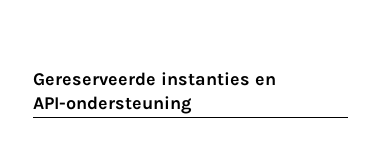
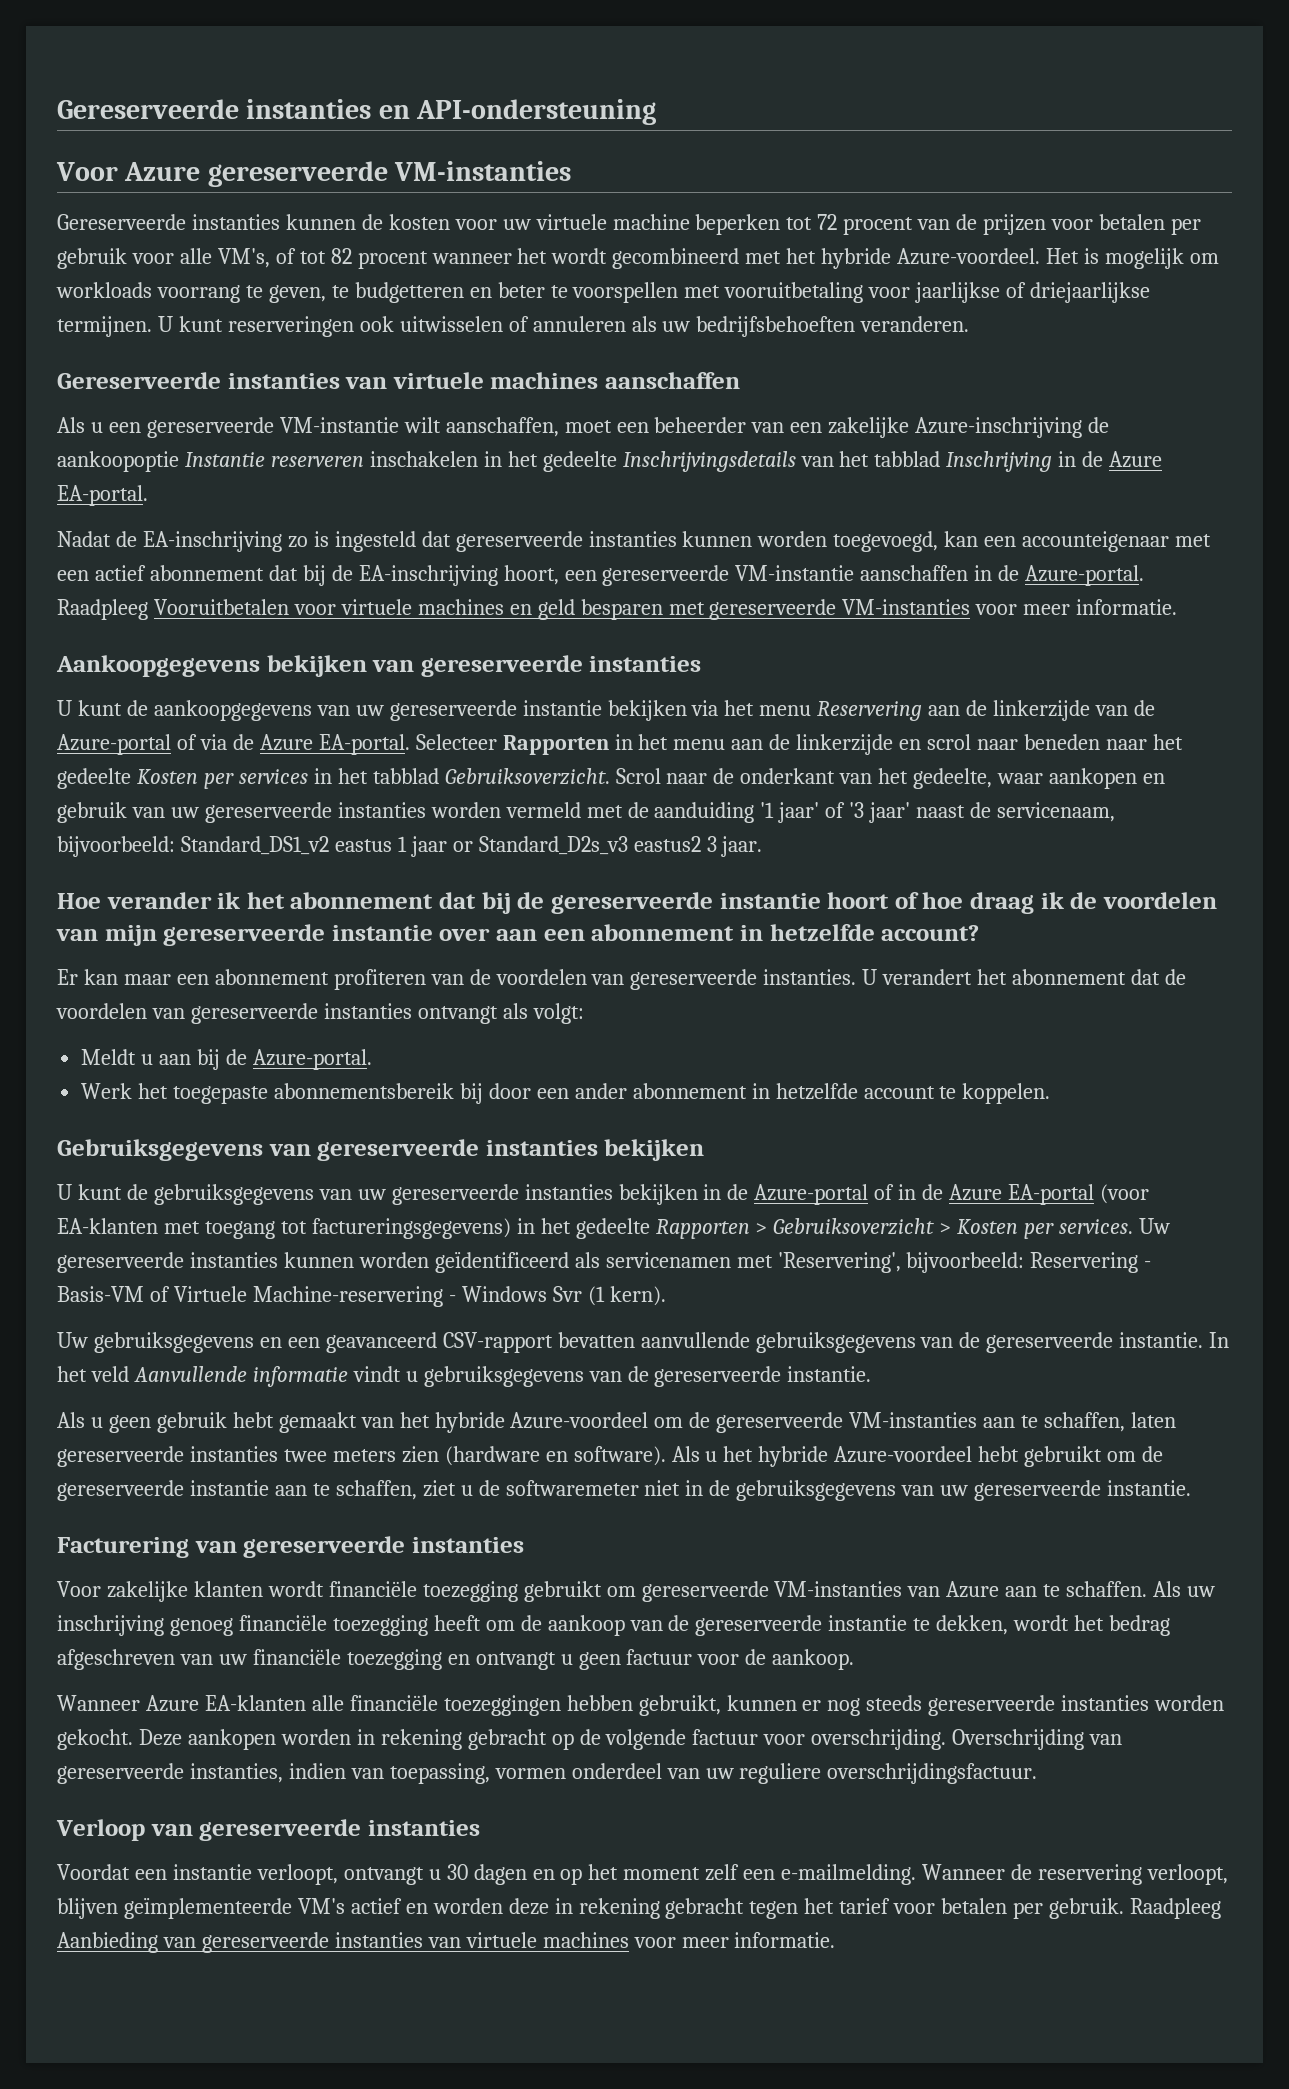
(192, 105) none -> [56,161,572,187] [57,214,1201,235] [57,248,1219,269] [56,282,1151,303] [57,316,970,337] [57,372,741,389] [57,417,1110,438] [57,451,1163,472] [57,485,148,506] [57,531,1212,552] [57,565,1145,586] [57,599,1178,620] [56,655,702,677] [57,700,1155,721] [57,734,1183,755] [57,768,1165,789] [57,802,1115,823] [57,836,763,857] [57,892,1217,914] [56,924,980,946] [57,969,1186,990] [56,1003,584,1024] [81,1049,372,1070] [81,1083,1051,1104] [57,1139,705,1161] [57,1184,1149,1205] [57,1218,1171,1239] [57,1252,1152,1273] [57,1286,666,1307] [57,1332,1230,1353] [57,1366,872,1387] [57,1412,1176,1433] [57,1446,1164,1467] [57,1480,1192,1501] [57,1536,524,1558] [57,1581,1216,1602] [57,1615,1171,1636] [57,1649,855,1670] [57,1695,1225,1716] [57,1729,1123,1750] [57,1763,1038,1784] [56,1819,480,1841] [57,1864,1228,1885] [57,1898,1221,1919] [57,1932,836,1953] // Voor Azure gereserveerde VM-instanties // Gereserveerde instanties kunnen de kosten voor uw virtuele machine beperken tot 72 procent van de prijzen voor betalen per gebruik voor alle VM's, of tot 82 procent wanneer het wordt gecombineerd met het hybride Azure-voordeel. Het is mogelijk om workloads voorrang te geven, te budgetteren en beter te voorspellen met vooruitbetaling voor jaarlijkse of driejaarlijkse termijnen. U kunt reserveringen ook uitwisselen of annuleren als uw bedrijfsbehoeften veranderen. // Gereserveerde instanties van virtuele machines aanschaffen // Als u een gereserveerde VM-instantie wilt aanschaffen, moet een beheerder van een zakelijke Azure-inschrijving de aankoopoptie Instantie reserveren inschakelen in het gedeelte Inschrijvingsdetails van het tabblad Inschrijving in de Azure EA-portal. // Nadat de EA-inschrijving zo is ingesteld dat gereserveerde instanties kunnen worden toegevoegd, kan een accounteigenaar met een actief abonnement dat bij de EA-inschrijving hoort, een gereserveerde VM-instantie aanschaffen in de Azure-portal. Raadpleeg Vooruitbetalen voor virtuele machines en geld besparen met gereserveerde VM-instanties voor meer informatie. // Aankoopgegevens bekijken van gereserveerde instanties // U kunt de aankoopgegevens van uw gereserveerde instantie bekijken via het menu Reservering aan de linkerzijde van de Azure-portal of via de Azure EA-portal. Selecteer Rapporten in het menu aan de linkerzijde en scrol naar beneden naar het gedeelte Kosten per services in het tabblad Gebruiksoverzicht. Scrol naar de onderkant van het gedeelte, waar aankopen en gebruik van uw gereserveerde instanties worden vermeld met de aanduiding '1 jaar' of '3 jaar' naast de servicenaam, bijvoorbeeld: Standard_DS1_v2 eastus 1 jaar or Standard_D2s_v3 eastus2 3 jaar. // Hoe verander ik het abonnement dat bij de gereserveerde instantie hoort of hoe draag ik de voordelen van mijn gereserveerde instantie over aan een abonnement in hetzelfde account? // Er kan maar een abonnement profiteren van de voordelen van gereserveerde instanties. U verandert het abonnement dat de voordelen van gereserveerde instanties ontvangt als volgt: // Meldt u aan bij de Azure-portal. // Werk het toegepaste abonnementsbereik bij door een ander abonnement in hetzelfde account te koppelen. // Gebruiksgegevens van gereserveerde instanties bekijken // U kunt de gebruiksgegevens van uw gereserveerde instanties bekijken in de Azure-portal of in de Azure EA-portal (voor EA-klanten met toegang tot factureringsgegevens) in het gedeelte Rapporten > Gebruiksoverzicht > Kosten per services. Uw gereserveerde instanties kunnen worden geïdentificeerd als servicenamen met 'Reservering', bijvoorbeeld: Reservering - Basis-VM of Virtuele Machine-reservering - Windows Svr (1 kern). // Uw gebruiksgegevens en een geavanceerd CSV-rapport bevatten aanvullende gebruiksgegevens van de gereserveerde instantie. In het veld Aanvullende informatie vindt u gebruiksgegevens van de gereserveerde instantie. // Als u geen gebruik hebt gemaakt van het hybride Azure-voordeel om de gereserveerde VM-instanties aan te schaffen, laten gereserveerde instanties twee meters zien (hardware en software). Als u het hybride Azure-voordeel hebt gebruikt om de gereserveerde instantie aan te schaffen, ziet u de softwaremeter niet in de gebruiksgegevens van uw gereserveerde instantie. // Facturering van gereserveerde instanties // Voor zakelijke klanten wordt financiële toezegging gebruikt om gereserveerde VM-instanties van Azure aan te schaffen. Als uw inschrijving genoeg financiële toezegging heeft om de aankoop van de gereserveerde instantie te dekken, wordt het bedrag afgeschreven van uw financiële toezegging en ontvangt u geen factuur voor de aankoop. // Wanneer Azure EA-klanten alle financiële toezeggingen hebben gebruikt, kunnen er nog steeds gereserveerde instanties worden gekocht. Deze aankopen worden in rekening gebracht op de volgende factuur voor overschrijding. Overschrijding van gereserveerde instanties, indien van toepassing, vormen onderdeel van uw reguliere overschrijdingsfactuur. // Verloop van gereserveerde instanties // Voordat een instantie verloopt, ontvangt u 30 dagen en op het moment zelf een e-mailmelding. Wanneer de reservering verloopt, blijven geïmplementeerde VM's actief en worden deze in rekening gebracht tegen het tarief voor betalen per gebruik. Raadpleeg Aanbieding van gereserveerde instanties van virtuele machines voor meer informatie.

